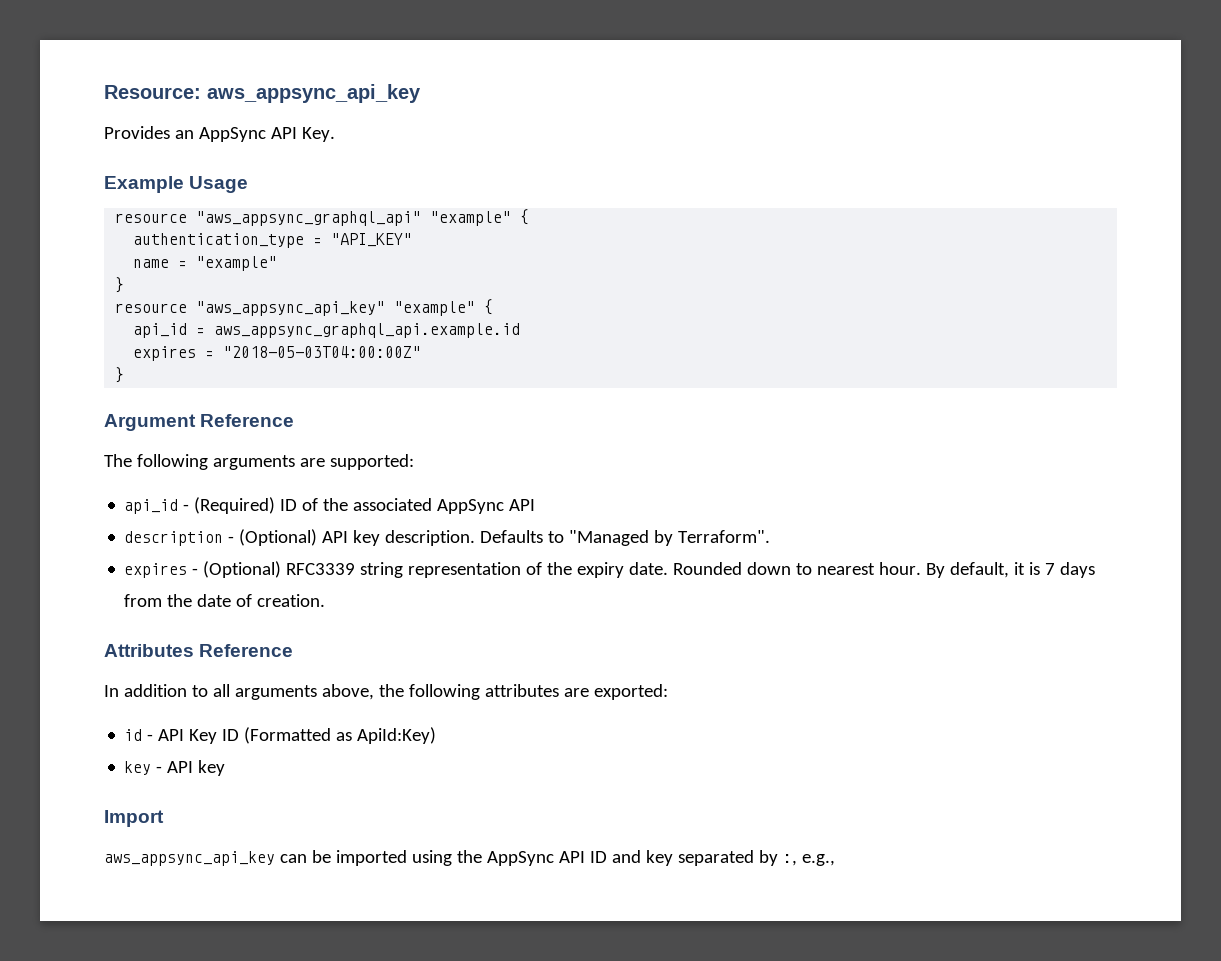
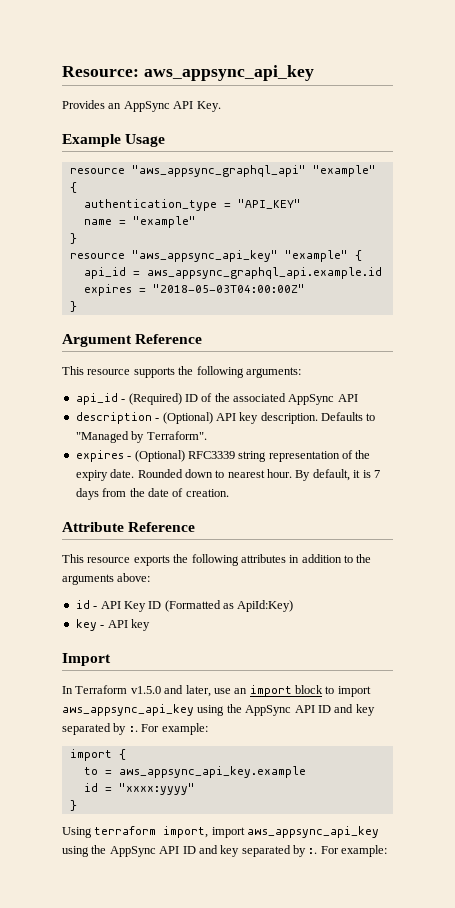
[104,454,414,470] The following arguments are supported: -> [62,366,301,378] This resource supports the following arguments:
[104,644,294,657] [104,684,668,700] Attributes Reference // In addition to all arguments above, the following attributes are exported: -> [62,522,196,532] [62,554,372,566] [62,573,151,585] Attribute Reference // This resource exports the following attributes in addition to the arguments above:
[104,850,835,866] aws_appsync_api_key can be imported using the AppSync API ID and key separated by :, e.g., -> [62,685,371,697] [62,704,375,716] [62,723,208,735] [69,749,126,761] [83,766,306,778] [83,783,195,795] [69,800,77,811] [62,826,380,838] [62,845,388,857] In Terraform v1.5.0 and later, use an import block to import aws_appsync_api_key using the AppSync API ID and key separated by :. For example: // import { // to = aws_appsync_api_key.example // id = "xxxx:yyyy" // } // Using terraform import, import aws_appsync_api_key using the AppSync API ID and key separated by :. For example:

